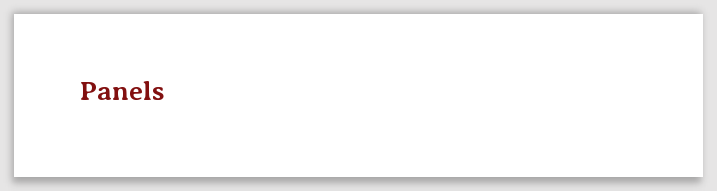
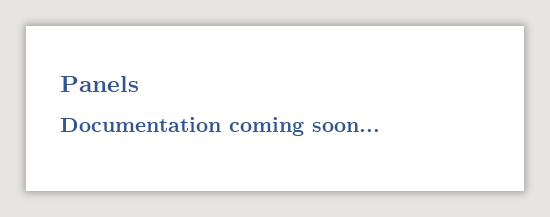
(164, 90) none -> [60,117,380,136] // Documentation coming soon...

